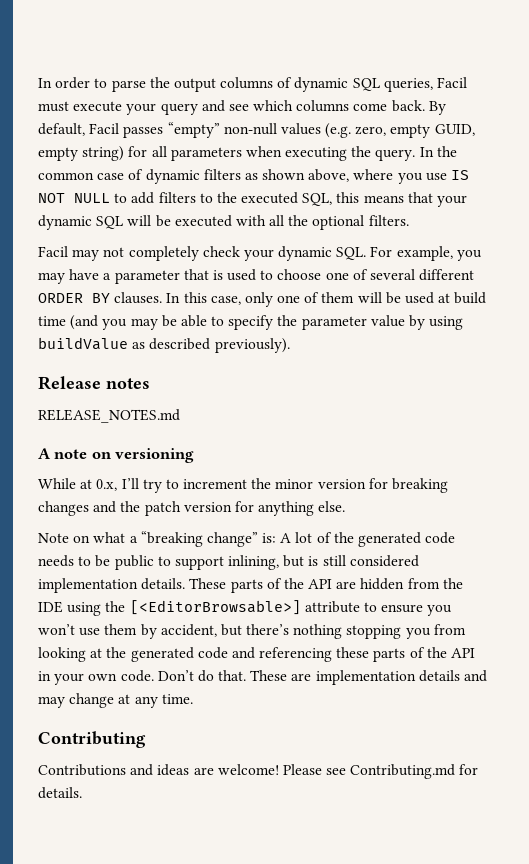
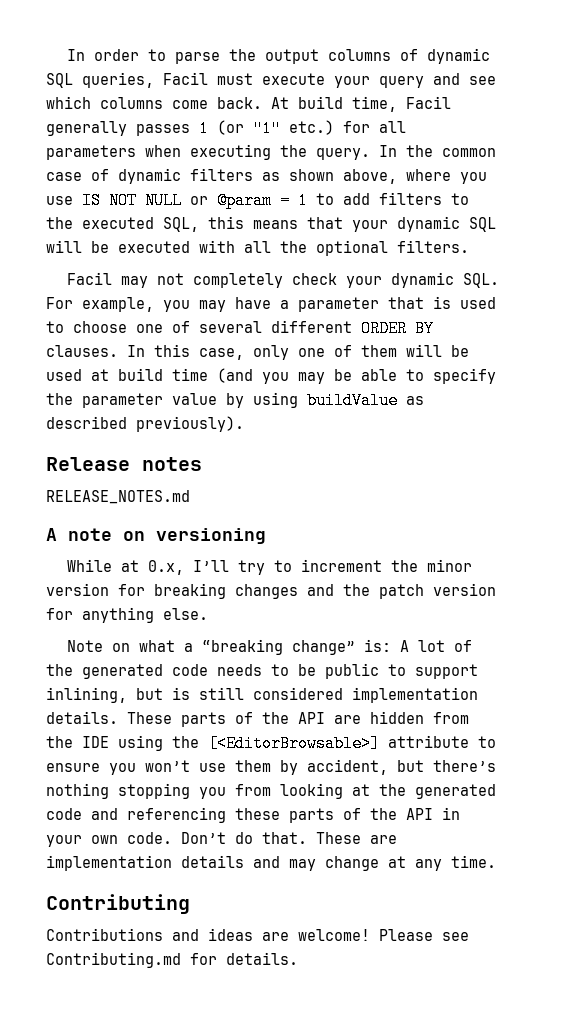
[428,101,446,115] [38,122,475,138] [38,146,125,161] By default, Facil passes “empty” non-null values (e.g. zero, empty GUID, empty string) -> [271,96,451,112] [46,120,334,137] At build time, Facil generally passes 1 (or "1" etc.)
(110, 198) none -> [190,192,308,209] or @param = 1

